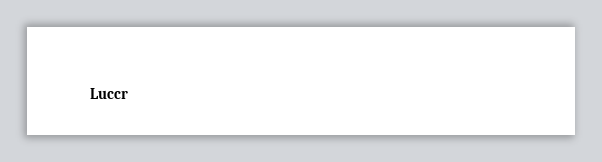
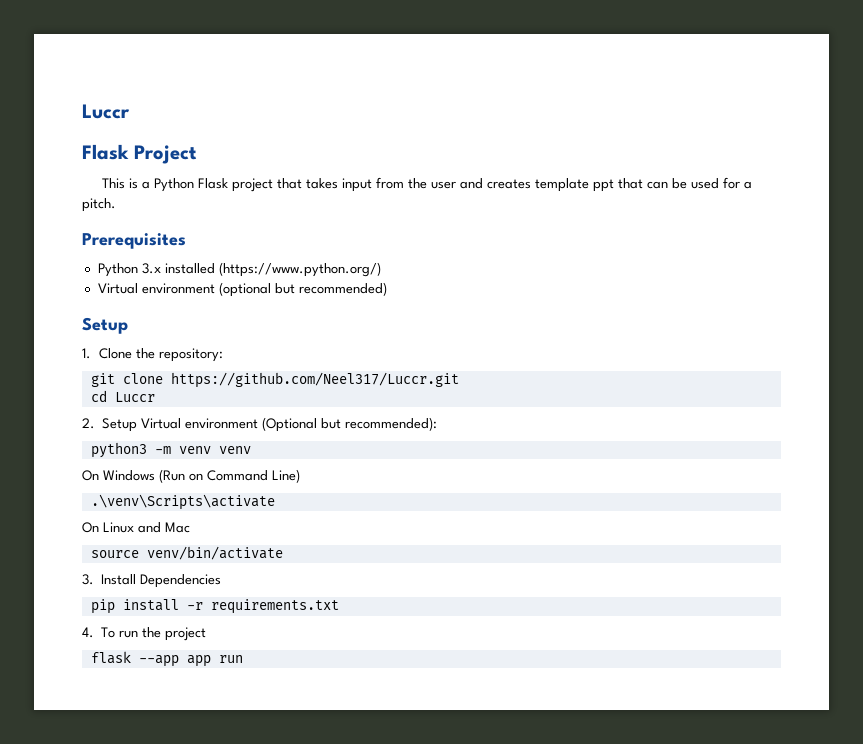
[90,88,128,99] Luccr -> [82,104,130,119] [82,144,197,164] [102,177,753,192] [82,198,116,212] [82,233,186,249] [97,262,381,277] [97,282,387,297] [82,317,128,334] [82,348,223,362] [90,372,459,388] [90,390,155,402] [82,417,438,432] [90,442,251,458] [82,469,300,483] [90,494,275,510] [82,522,190,533] [90,546,283,560] [82,574,222,588] [90,599,339,614] [82,627,207,641] [90,651,243,667] Luccr // Flask Project // This is a Python Flask project that takes input from the user and creates template ppt that can be used for a pitch. // Prerequisites // Python 3.x installed (https://www.python.org/) // Virtual environment (optional but recommended) // Setup // 1. Clone the repository: // git clone https://github.com/Neel317/Luccr.git // cd Luccr // 2. Setup Virtual environment (Optional but recommended): // python3 -m venv venv // On Windows (Run on Command Line) // .\venv\Scripts\activate // On Linux and Mac // source venv/bin/activate // 3. Install Dependencies // pip install -r requirements.txt // 4. To run the project // flask --app app run

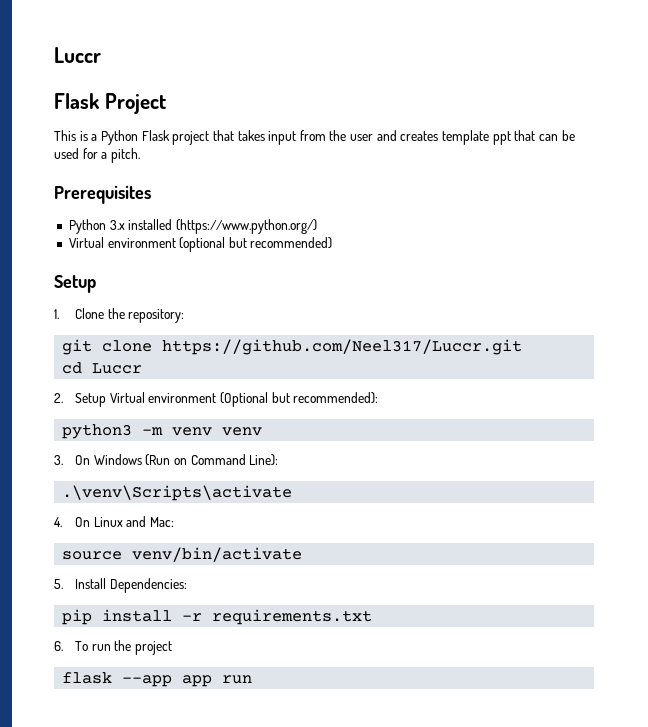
(251, 450) none -> [54,455,63,465] 3.
[272,469,300,483] Line) -> [249,454,279,466] Line):
(275, 502) none -> [54,517,62,527] 4.
[165,522,190,533] Mac -> [149,517,174,527] Mac:
[82,574,222,588] 3. Install Dependencies -> [54,578,187,593] 5. Install Dependencies:
[82,627,94,638] 4. -> [54,641,63,651] 6.

